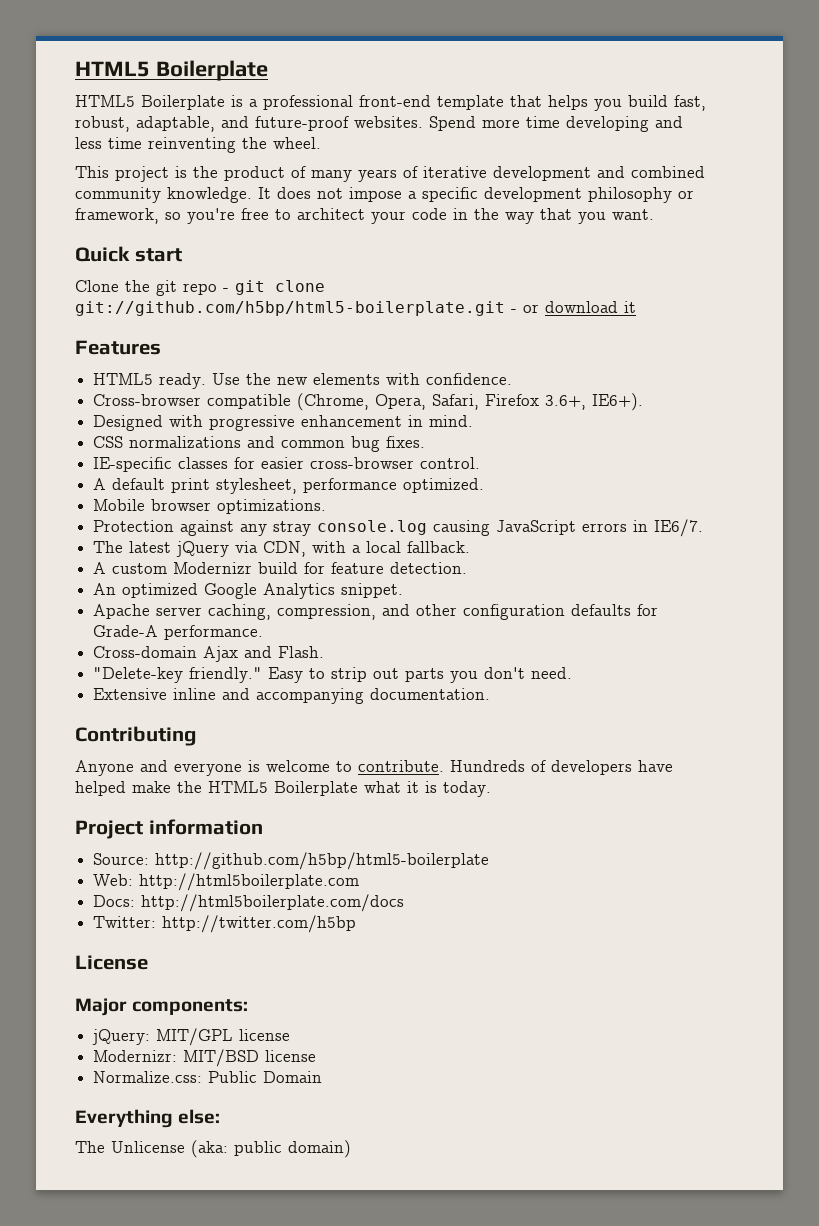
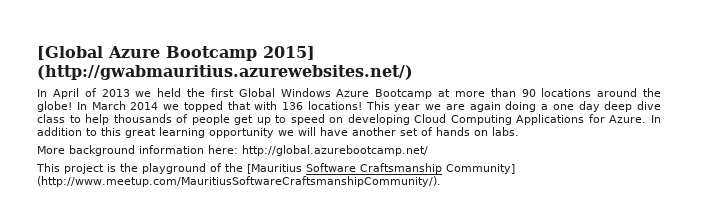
[75,60,268,81] [75,95,706,111] [75,116,683,132] [75,137,321,153] [75,166,705,182] [75,187,694,203] [75,208,654,224] [75,246,182,262] [75,280,325,296] [75,301,636,316] [75,340,161,355] [93,373,513,389] [93,393,644,411] [93,415,474,431] [93,436,426,452] [93,457,481,472] [93,478,485,494] [93,499,327,514] [93,519,704,537] [93,541,471,557] [93,562,468,574] [93,583,404,599] [93,604,659,620] [93,625,264,640] [93,646,325,662] [93,667,573,683] [93,688,491,704] [75,726,196,746] [75,760,673,776] [75,781,491,797] [75,819,263,839] [93,852,490,870] [93,873,360,891] [93,894,405,912] [93,915,357,933] [75,955,148,970] [75,998,249,1016] [92,1028,291,1046] [93,1049,317,1067] [93,1071,323,1083] [75,1109,221,1128] [75,1140,351,1158] HTML5 Boilerplate // HTML5 Boilerplate is a professional front-end template that helps you build fast, robust, adaptable, and future-proof websites. Spend more time developing and less time reinventing the wheel. // This project is the product of many years of iterative development and combined community knowledge. It does not impose a specific development philosophy or framework, so you're free to architect your code in the way that you want. // Quick start // Clone the git repo - git clone git://github.com/h5bp/html5-boilerplate.git - or download it // Features // HTML5 ready. Use the new elements with confidence. // Cross-browser compatible (Chrome, Opera, Safari, Firefox 3.6+, IE6+). // Designed with progressive enhancement in mind. // CSS normalizations and common bug fixes. // IE-specific classes for easier cross-browser control. // A default print stylesheet, performance optimized. // Mobile browser optimizations. // Protection against any stray console.log causing JavaScript errors in IE6/7. // The latest jQuery via CDN, with a local fallback. // A custom Modernizr build for feature detection. // An optimized Google Analytics snippet. // Apache server caching, compression, and other configuration defaults for Grade-A performance. // Cross-domain Ajax and Flash. // "Delete-key friendly." Easy to strip out parts you don't need. // Extensive inline and accompanying documentation. // Contributing // Anyone and everyone is welcome to contribute. Hundreds of developers have helped make the HTML5 Boilerplate what it is today. // Project information // Source: http://github.com/h5bp/html5-boilerplate // Web: http://html5boilerplate.com // Docs: http://html5boilerplate.com/docs // Twitter: http://twitter.com/h5bp // License // Major components: // jQuery: MIT/GPL license // Modernizr: MIT/BSD license // Normalize.css: Public Domain // Everything else: // The Unlicense (aka: public domain) -> [37,46,315,61] [37,65,413,80] [37,88,661,99] [37,101,661,112] [37,114,661,125] [37,127,519,138] [37,145,428,156] [36,163,515,174] [37,176,441,187] [Global Azure Bootcamp 2015] (http://gwabmauritius.azurewebsites.net/) // In April of 2013 we held the first Global Windows Azure Bootcamp at more than 90 locations around the globe! In March 2014 we topped that with 136 locations! This year we are again doing a one day deep dive class to help thousands of people get up to speed on developing Cloud Computing Applications for Azure. In addition to this great learning opportunity we will have another set of hands on labs. // More background information here: http://global.azurebootcamp.net/ // This project is the playground of the [Mauritius Software Craftsmanship Community] (http://www.meetup.com/MauritiusSoftwareCraftsmanshipCommunity/).

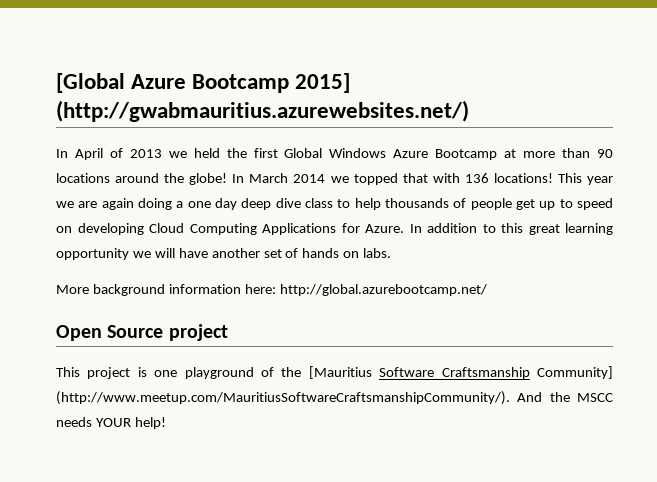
(428, 150) none -> [56,324,228,341] // Open Source project
[120,163,138,172] the -> [154,370,178,377] one
(441, 181) none -> [517,392,613,402] [56,417,166,429] And the MSCC needs YOUR help!

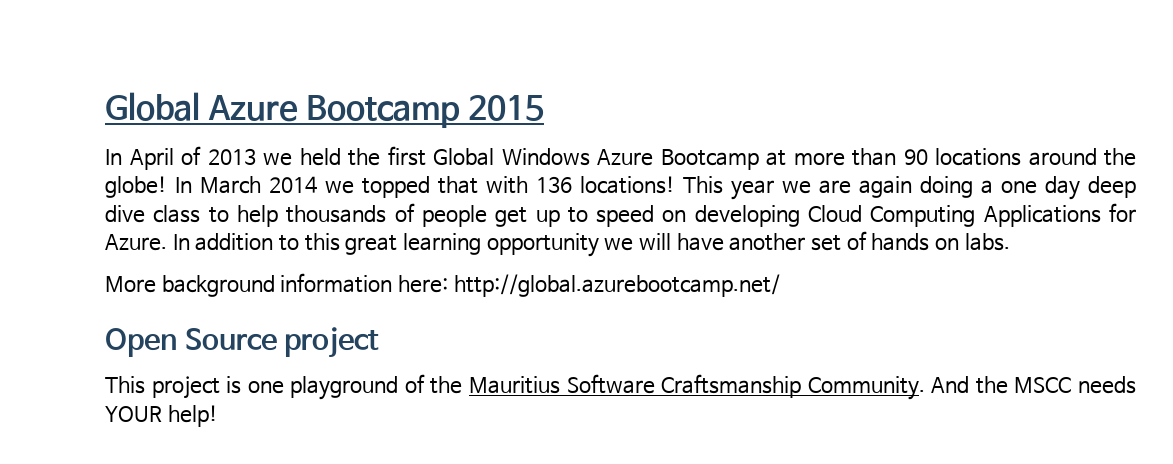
[56,73,351,93] [56,100,469,122] [Global Azure Bootcamp 2015] (http://gwabmauritius.azurewebsites.net/) -> [105,92,544,128] Global Azure Bootcamp 2015
[308,366,372,379] [Mauritius -> [469,376,561,394] Mauritius
[537,366,613,379] [56,391,510,405] Community] (http://www.meetup.com/MauritiusSoftwareCraftsmanshipCommunity/). -> [807,376,925,400] Community.

